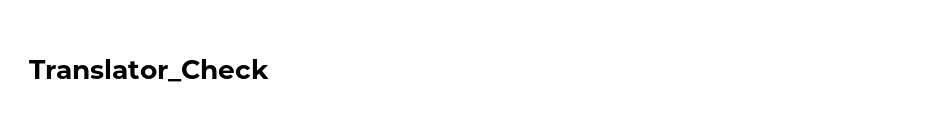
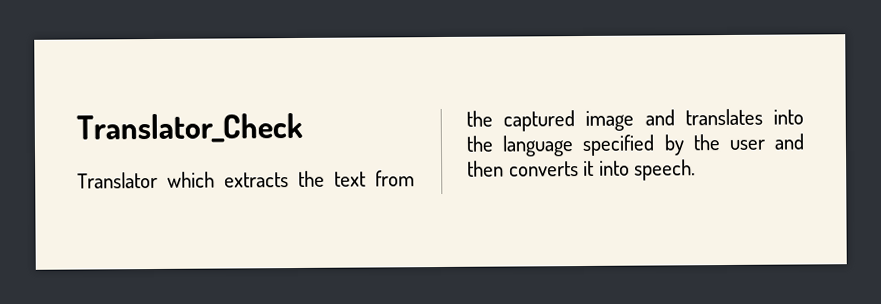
(269, 70) none -> [77,170,415,189] [466,108,804,132] [466,133,804,157] [467,159,697,181] // Translator which extracts the text from the captured image and translates into the language specified by the user and then converts it into speech.

